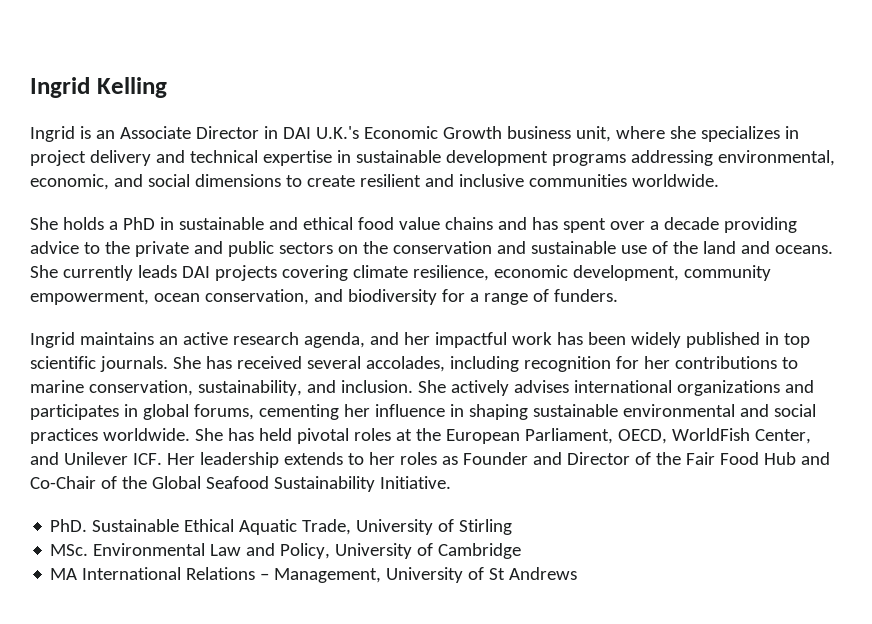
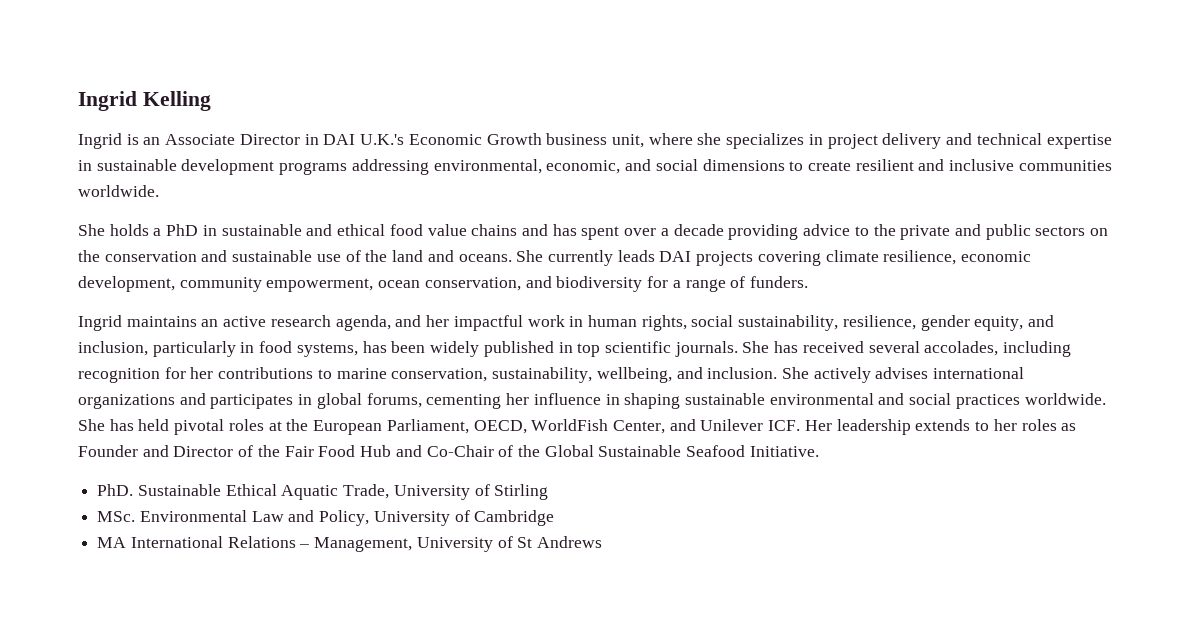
(552, 338) none -> [569,315,1055,331] [78,341,358,357] in human rights, social sustainability, resilience, gender equity, and inclusion, particularly in food systems,
(302, 388) none -> [596,367,672,383] wellbeing,
[205,476,375,492] Seafood Sustainability -> [598,445,746,457] Sustainable Seafood

